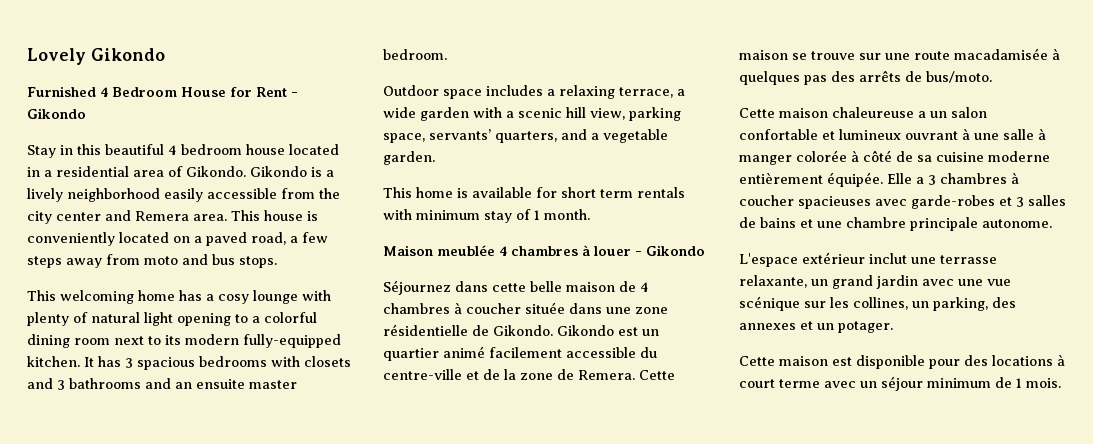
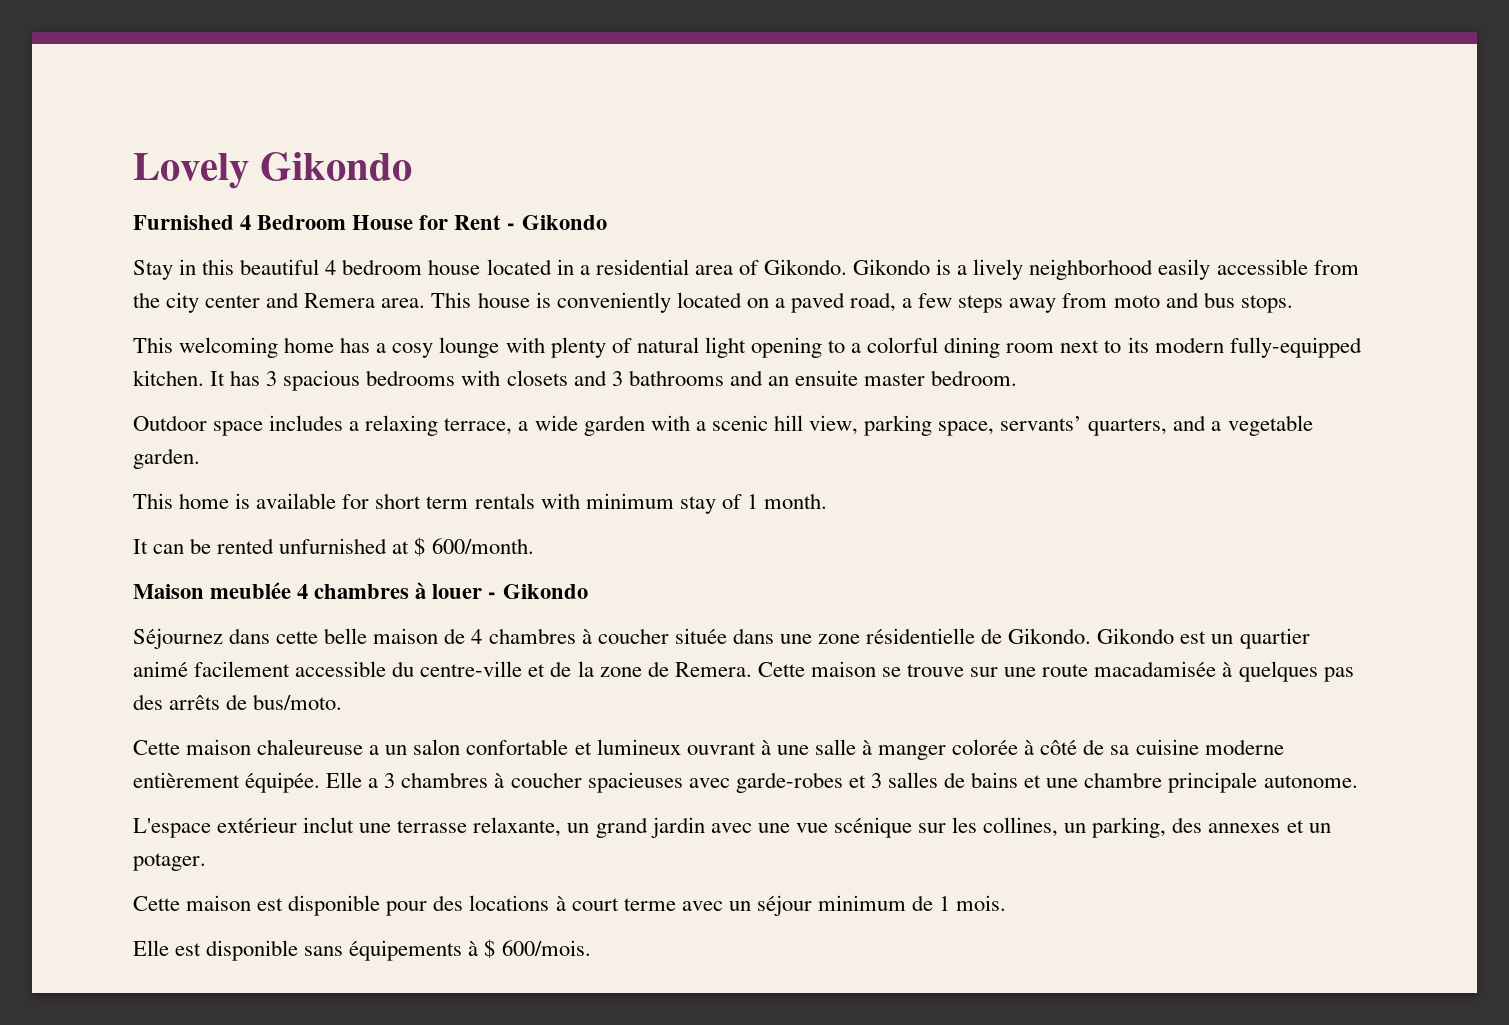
(590, 214) none -> [133,537,534,556] // It can be rented unfurnished at $ 600/month.
(1061, 383) none -> [133,939,591,961] // Elle est disponible sans équipements à $ 600/mois.

